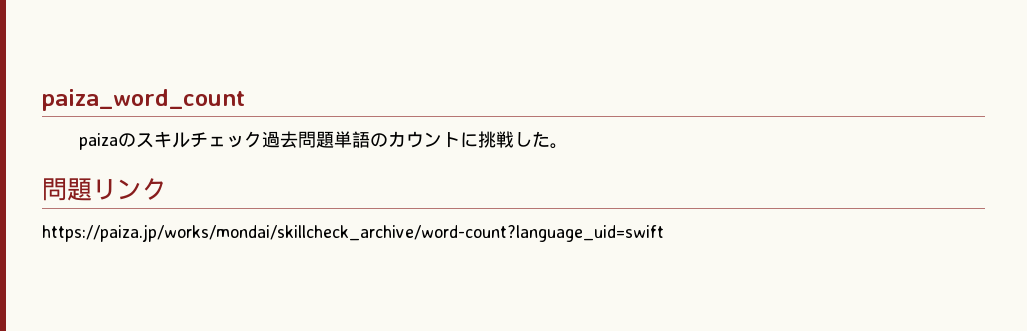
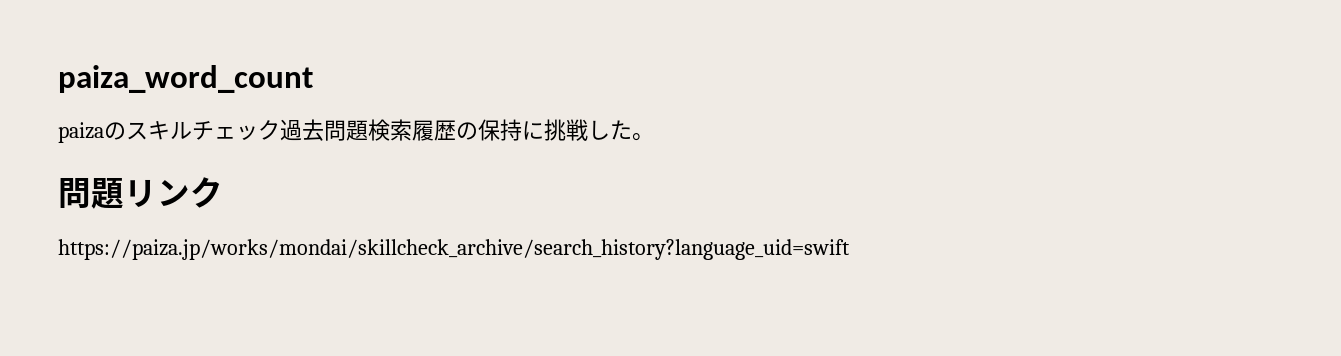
[333,131,460,148] 単語のカウント -> [368,119,522,141] 検索履歴の保持
[42,224,664,242] https://paiza.jp/works/mondai/skillcheck_archive/word-count?language_uid=swift -> [58,239,850,260] https://paiza.jp/works/mondai/skillcheck_archive/search_history?language_uid=swift

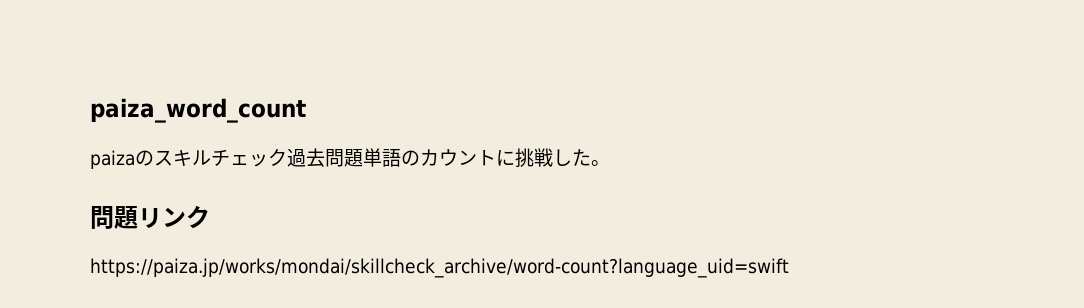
[368,119,522,141] 検索履歴の保持 -> [363,148,496,167] 単語のカウント
[58,239,850,260] https://paiza.jp/works/mondai/skillcheck_archive/search_history?language_uid=swift -> [90,258,789,278] https://paiza.jp/works/mondai/skillcheck_archive/word-count?language_uid=swift

